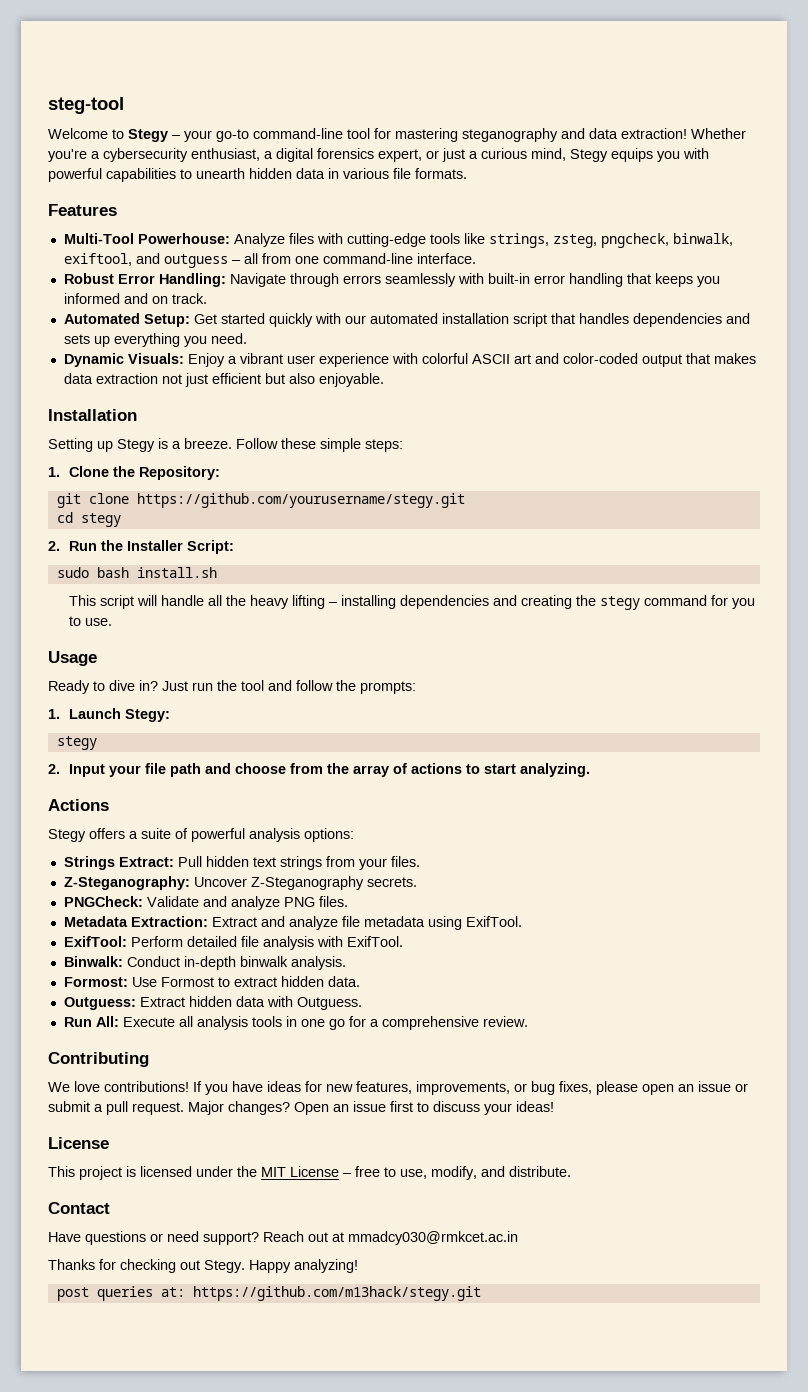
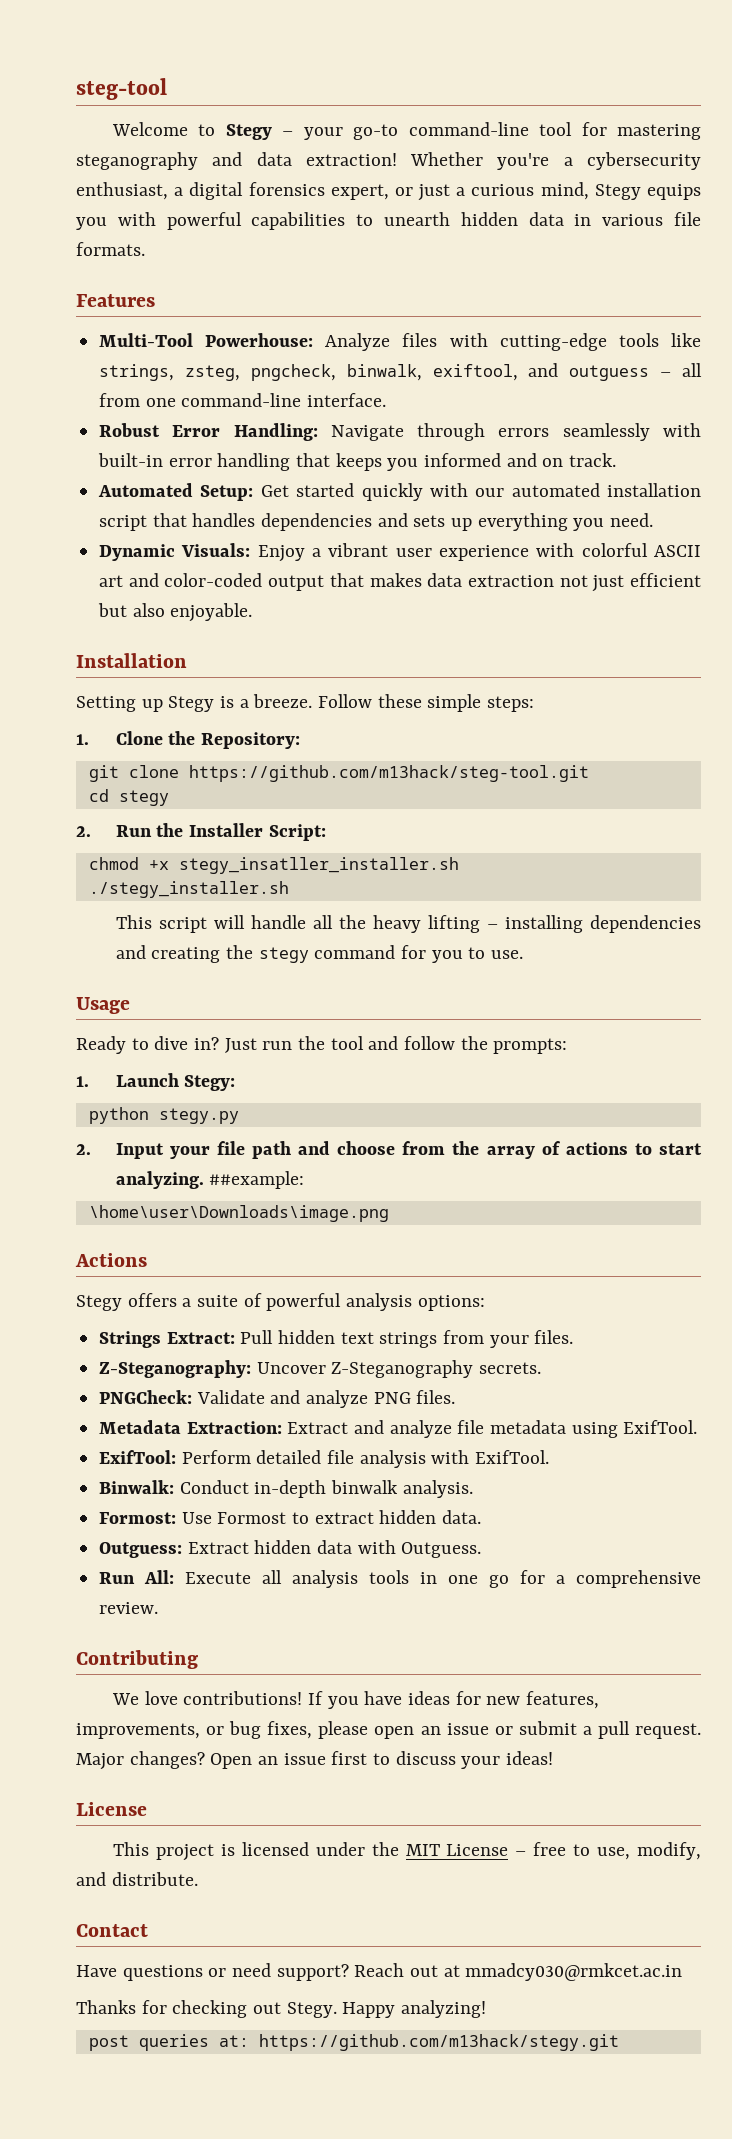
[136,493,465,508] https://github.com/yourusername/stegy.git -> [188,765,589,782] https://github.com/m13hack/steg-tool.git
[56,567,217,578] sudo bash install.sh -> [88,857,459,874] [88,881,289,898] chmod +x stegy_insatller_installer.sh // ./stegy_installer.sh
[56,736,97,750] stegy -> [88,1107,239,1124] python stegy.py
(591, 770) none -> [209,1171,305,1189] [88,1205,389,1222] ##example: // \home\user\Downloads\image.png

